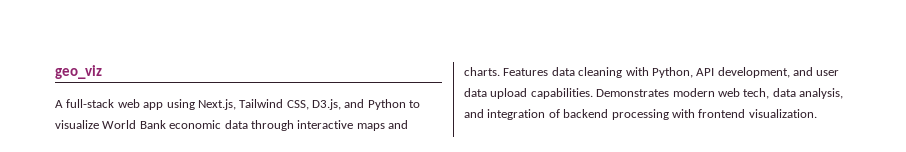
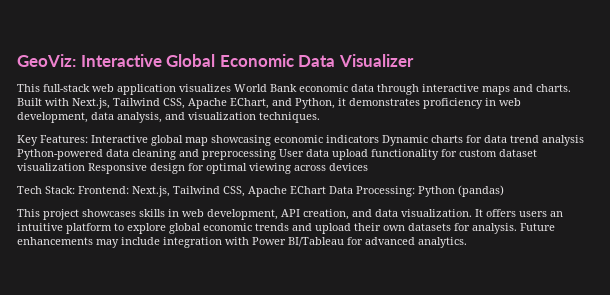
[55,65,102,79] [55,99,421,110] [55,120,99,129] geo_viz // A full-stack web app using Next.js, Tailwind CSS, D3.js, and Python to visualize -> [17,54,414,67] [17,84,231,95] GeoViz: Interactive Global Economic Data Visualizer // This full-stack web application visualizes
[503,67,840,78] [464,88,843,99] [464,109,817,120] Features data cleaning with Python, API development, and user data upload capabilities. Demonstrates modern web tech, data analysis, and integration of backend processing with frontend visualization. -> [17,98,521,109] [17,112,320,123] [17,135,584,146] [17,149,537,160] [17,163,368,174] [17,185,504,197] [17,209,563,220] [17,223,555,234] [17,237,467,248] Built with Next.js, Tailwind CSS, Apache EChart, and Python, it demonstrates proficiency in web development, data analysis, and visualization techniques. // Key Features: Interactive global map showcasing economic indicators Dynamic charts for data trend analysis Python-powered data cleaning and preprocessing User data upload functionality for custom dataset visualization Responsive design for optimal viewing across devices // Tech Stack: Frontend: Next.js, Tailwind CSS, Apache EChart Data Processing: Python (pandas) // This project showcases skills in web development, API creation, and data visualization. It offers users an intuitive platform to explore global economic trends and upload their own datasets for analysis. Future enhancements may include integration with Power BI/Tableau for advanced analytics.

